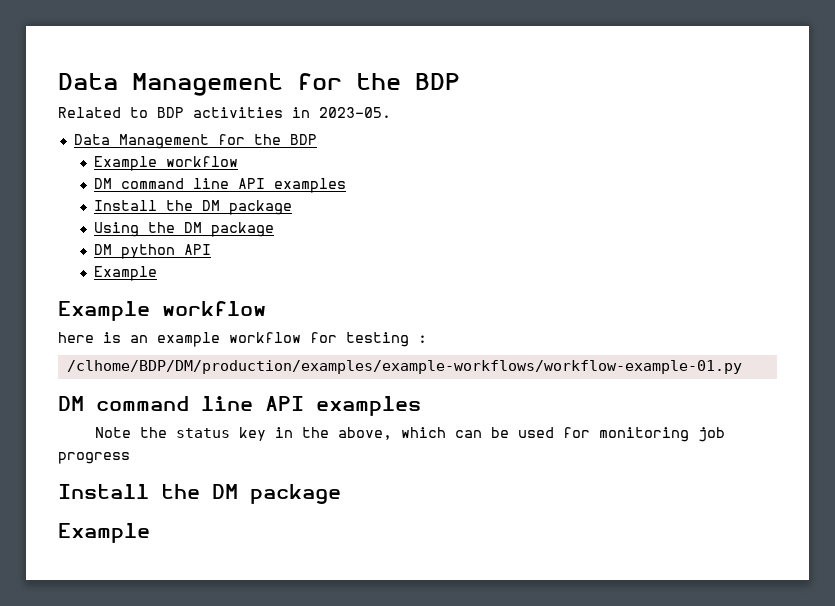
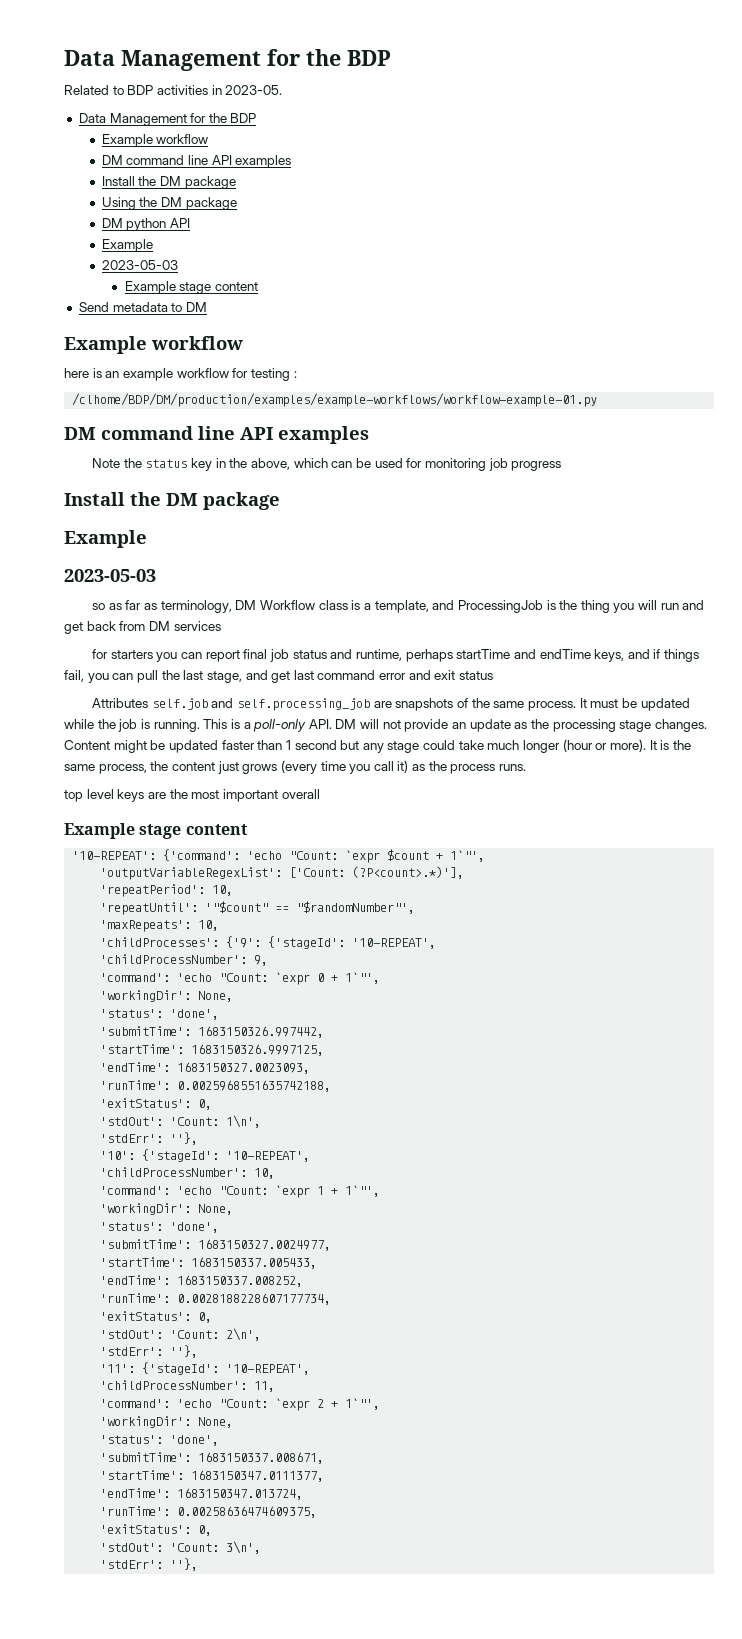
(158, 273) none -> [101,260,178,270] [124,281,258,294] [78,302,207,312] // 2023-05-03 // Example stage content // Send metadata to DM
(150, 533) none -> [64,569,156,582] [92,600,705,613] [64,621,221,634] [92,649,700,662] [64,670,494,683] [92,698,690,711] [64,719,707,732] [64,739,691,753] [64,760,527,774] [64,789,320,802] [64,823,248,839] [72,849,486,863] [100,866,465,880] [100,884,234,897] [100,901,416,915] [100,920,220,932] [100,936,437,949] [100,954,269,966] [100,972,381,985] [100,990,234,1002] [100,1009,220,1020] [100,1026,325,1038] [100,1044,325,1056] [100,1062,311,1074] [100,1080,332,1092] [100,1098,213,1110] [100,1115,262,1128] [100,1132,199,1145] [100,1149,311,1162] [100,1167,276,1179] [100,1185,381,1198] [100,1203,234,1215] [100,1222,220,1233] [100,1239,332,1251] [100,1257,318,1269] [100,1275,304,1287] [100,1293,332,1305] [100,1311,213,1323] [100,1328,262,1341] [100,1345,199,1358] [100,1362,311,1375] [100,1380,276,1392] [100,1398,381,1411] [100,1416,234,1428] [100,1435,220,1446] [100,1452,325,1464] [100,1470,325,1482] [100,1488,304,1500] [100,1506,318,1518] [100,1524,213,1536] [100,1541,262,1554] [100,1558,199,1571] // 2023-05-03 // so as far as terminology, DM Workflow class is a template, and ProcessingJob is the thing you will run and get back from DM services // for starters you can report final job status and runtime, perhaps startTime and endTime keys, and if things fail, you can pull the last stage, and get last command error and exit status // Attributes self.job and self.processing_job are snapshots of the same process. It must be updated while the job is running. This is a poll-only API. DM will not provide an update as the processing stage changes. Content might be updated faster than 1 second but any stage could take much longer (hour or more). It is the same process, the content just grows (every time you call it) as the process runs. // top level keys are the most important overall // Example stage content // '10-REPEAT': {'command': 'echo "Count: `expr $count + 1`"', // 'outputVariableRegexList': ['Count: (?P<count>.*)'], // 'repeatPeriod': 10, // 'repeatUntil': '"$count" == "$randomNumber"', // 'maxRepeats': 10, // 'childProcesses': {'9': {'stageId': '10-REPEAT', // 'childProcessNumber': 9, // 'command': 'echo "Count: `expr 0 + 1`"', // 'workingDir': None, // 'status': 'done', // 'submitTime': 1683150326.997442, // 'startTime': 1683150326.9997125, // 'endTime': 1683150327.0023093, // 'runTime': 0.0025968551635742188, // 'exitStatus': 0, // 'stdOut': 'Count: 1\n', // 'stdErr': ''}, // '10': {'stageId': '10-REPEAT', // 'childProcessNumber': 10, // 'command': 'echo "Count: `expr 1 + 1`"', // 'workingDir': None, // 'status': 'done', // 'submitTime': 1683150327.0024977, // 'startTime': 1683150337.005433, // 'endTime': 1683150337.008252, // 'runTime': 0.0028188228607177734, // 'exitStatus': 0, // 'stdOut': 'Count: 2\n', // 'stdErr': ''}, // '11': {'stageId': '10-REPEAT', // 'childProcessNumber': 11, // 'command': 'echo "Count: `expr 2 + 1`"', // 'workingDir': None, // 'status': 'done', // 'submitTime': 1683150337.008671, // 'startTime': 1683150347.0111377, // 'endTime': 1683150347.013724, // 'runTime': 0.00258636474609375, // 'exitStatus': 0, // 'stdOut': 'Count: 3\n', // 'stdErr': ''},

